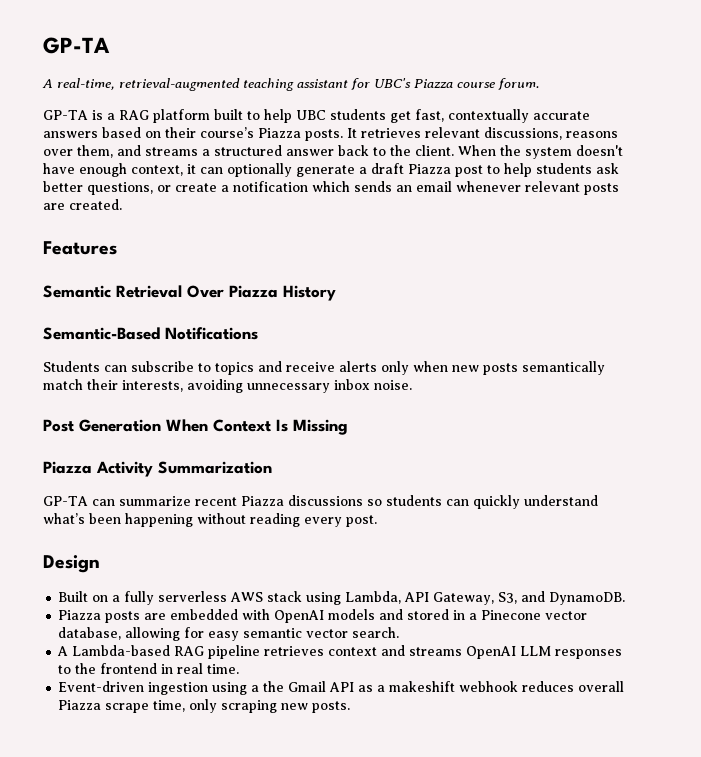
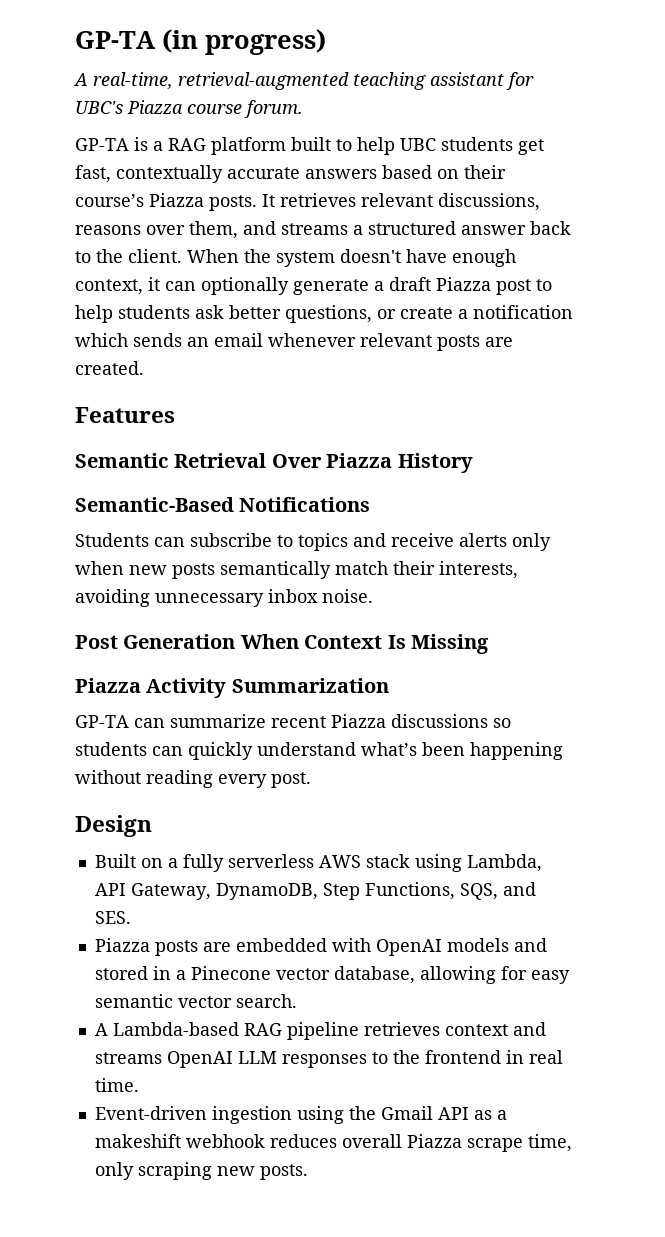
[43,37,110,54] GP-TA -> [75,29,326,55] GP-TA (in progress)
[498,591,626,605] S3, and DynamoDB. -> [215,882,536,900] [94,911,131,924] DynamoDB, Step Functions, SQS, and SES.
[251,685,260,692] a -> (344, 1115) none

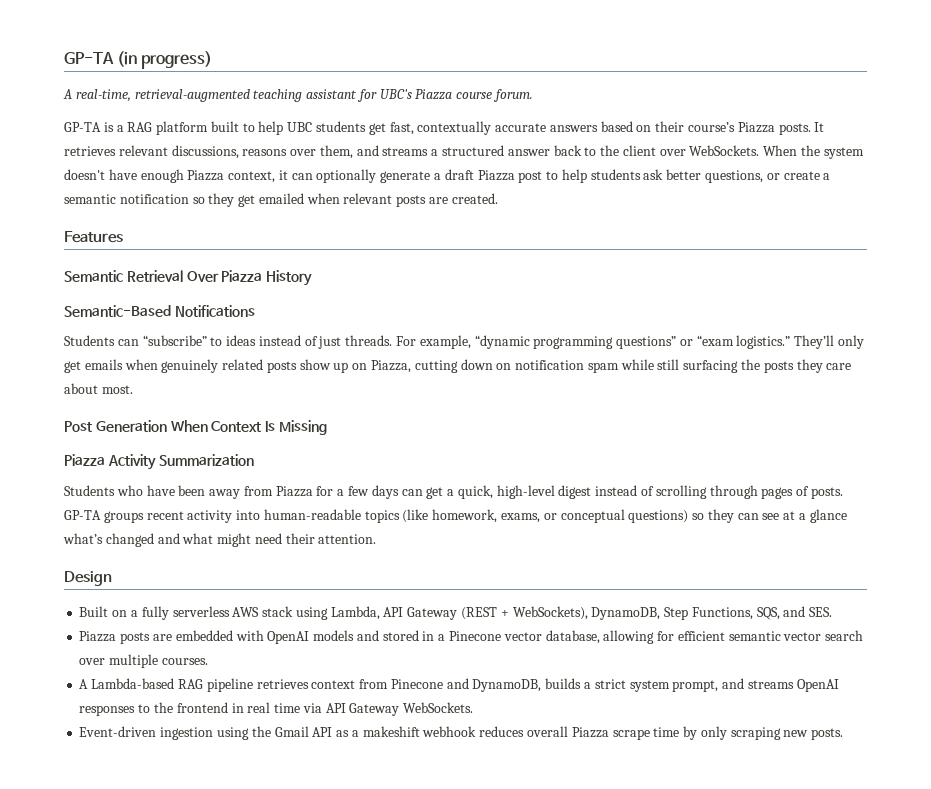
[128,249,182,263] client. -> [622,145,760,156] client over WebSockets.
(516, 258) none -> [187,170,225,181] Piazza
[473,305,573,319] [75,333,356,347] notification which sends an email whenever -> [64,193,340,207] semantic notification so they get emailed when
[190,533,551,551] [75,561,518,579] [75,589,373,607] subscribe to topics and receive alerts only when new posts semantically match their interests, avoiding unnecessary inbox noise. -> [142,335,865,349] [64,359,852,373] [64,383,133,394] “subscribe” to ideas instead of just threads. For example, “dynamic programming questions” or “exam logistics.” They’ll only get emails when genuinely related posts show up on Piazza, cutting down on notification spam while still surfacing the posts they care about most.
[75,714,511,728] [75,742,563,760] [75,770,311,788] GP-TA can summarize recent Piazza discussions so students can quickly understand what’s been happening without reading every post. -> [64,485,843,499] [64,509,847,523] [63,533,377,547] Students who have been away from Piazza for a few days can get a quick, high-level digest instead of scrolling through pages of posts. GP-TA groups recent activity into human-readable topics (like homework, exams, or conceptual questions) so they can see at a glance what’s changed and what might need their attention.
[130,883,211,900] Gateway, -> [407,606,588,620] Gateway (REST + WebSockets),
[530,970,570,984] easy -> [677,631,725,641] efficient
[235,994,297,1008] search. -> [825,630,864,641] [79,654,208,668] search over multiple courses.
(508, 1030) none -> [359,678,719,692] from Pinecone and DynamoDB, builds a strict system prompt,
[237,1051,277,1064] LLM -> (839, 685) none
[94,1078,139,1092] time. -> [274,702,474,716] time via API Gateway WebSockets.
[527,1134,572,1152] time, -> [653,726,698,740] time by

